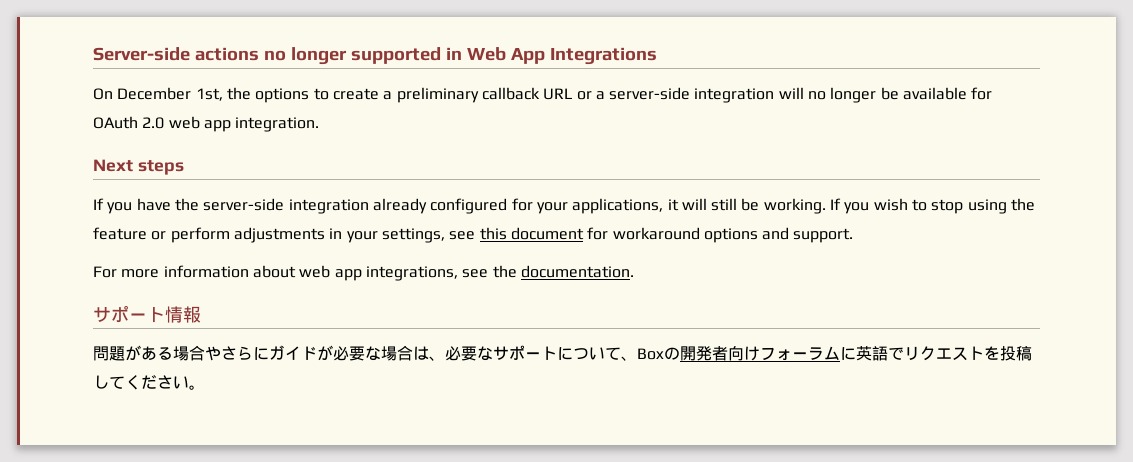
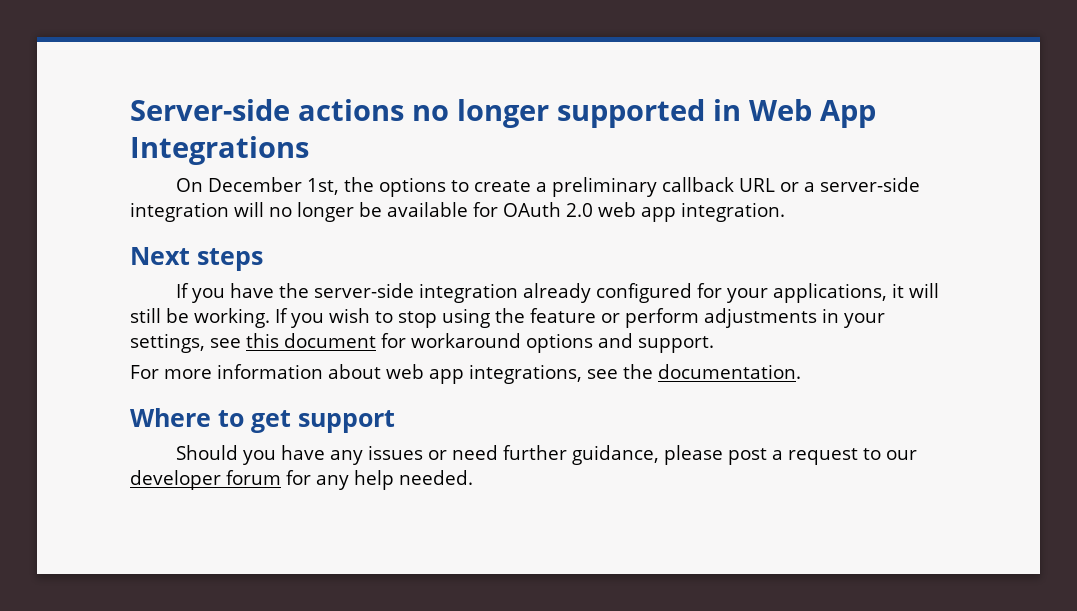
[93,305,201,323] [93,345,1032,361] [93,375,205,390] サポート情報 // 問題がある場合やさらにガイドが必要な場合は、必要なサポートについて、Boxの開発者向けフォーラムに英語でリクエストを投稿してください。 -> [130,408,395,433] [176,445,918,465] [130,470,473,490] Where to get support // Should you have any issues or need further guidance, please post a request to our developer forum for any help needed.

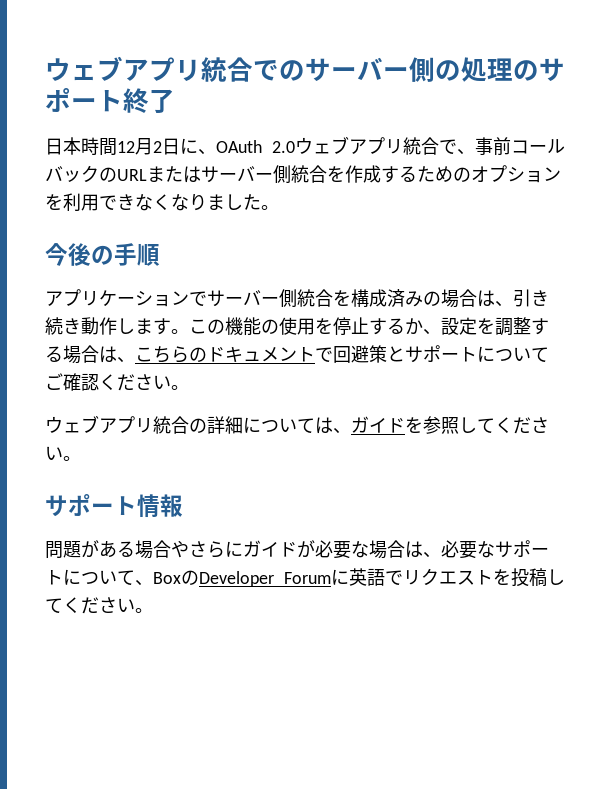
[130,99,876,128] [130,136,309,165] [176,177,921,197] [130,202,785,222] [130,247,263,271] [176,283,940,303] [130,308,885,328] [130,333,714,353] [130,364,801,384] [130,408,395,433] [176,445,918,465] [130,470,473,490] Server-side actions no longer supported in Web App Integrations // On December 1st, the options to create a preliminary callback URL or a server-side integration will no longer be available for OAuth 2.0 web app integration. // Next steps // If you have the server-side integration already configured for your applications, it will still be working. If you wish to stop using the feature or perform adjustments in your settings, see this document for workaround options and support. // For more information about web app integrations, see the documentation. // Where to get support // Should you have any issues or need further guidance, please post a request to our developer forum for any help needed. -> [45,56,565,82] [45,88,175,113] [45,136,565,156] [45,165,561,183] [45,193,279,211] [45,243,160,266] [45,289,549,308] [45,317,549,336] [45,345,549,364] [45,373,189,391] [45,415,549,434] [45,446,81,461] [45,494,183,518] [45,540,549,559] [45,568,565,587] [45,597,153,614] ウェブアプリ統合でのサーバー側の処理のサポート終了 // 日本時間12月2日に、OAuth 2.0ウェブアプリ統合で、事前コールバックのURLまたはサーバー側統合を作成するためのオプションを利用できなくなりました。 // 今後の手順 // アプリケーションでサーバー側統合を構成済みの場合は、引き続き動作します。この機能の使用を停止するか、設定を調整する場合は、こちらのドキュメントで回避策とサポートについてご確認ください。 // ウェブアプリ統合の詳細については、ガイドを参照してください。 // サポート情報 // 問題がある場合やさらにガイドが必要な場合は、必要なサポートについて、BoxのDeveloper Forumに英語でリクエストを投稿してください。

